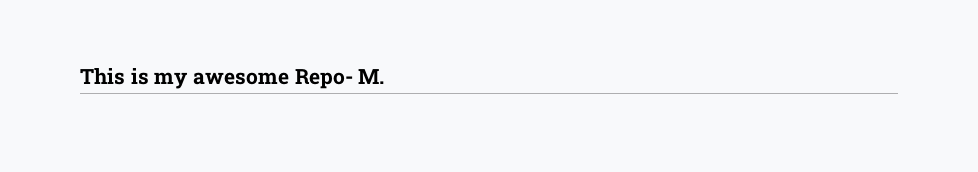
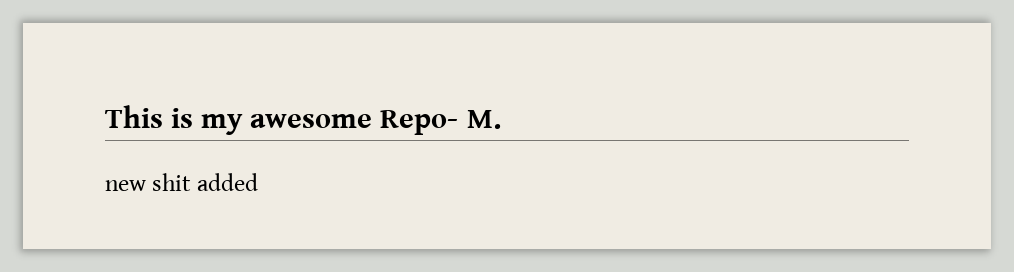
(385, 76) none -> [105,173,258,191] // new shit added

